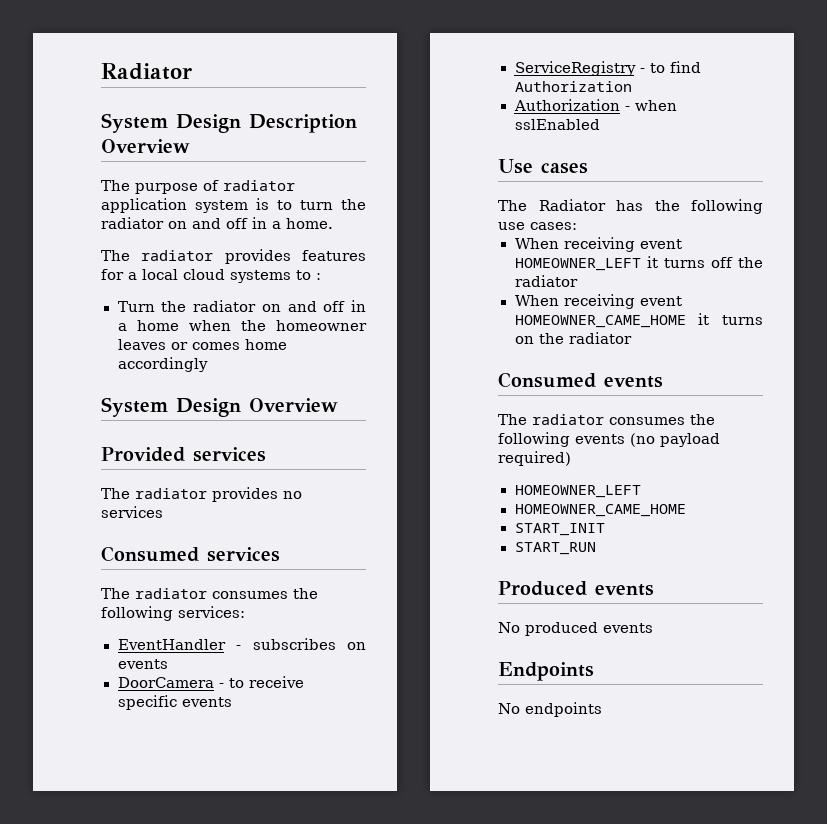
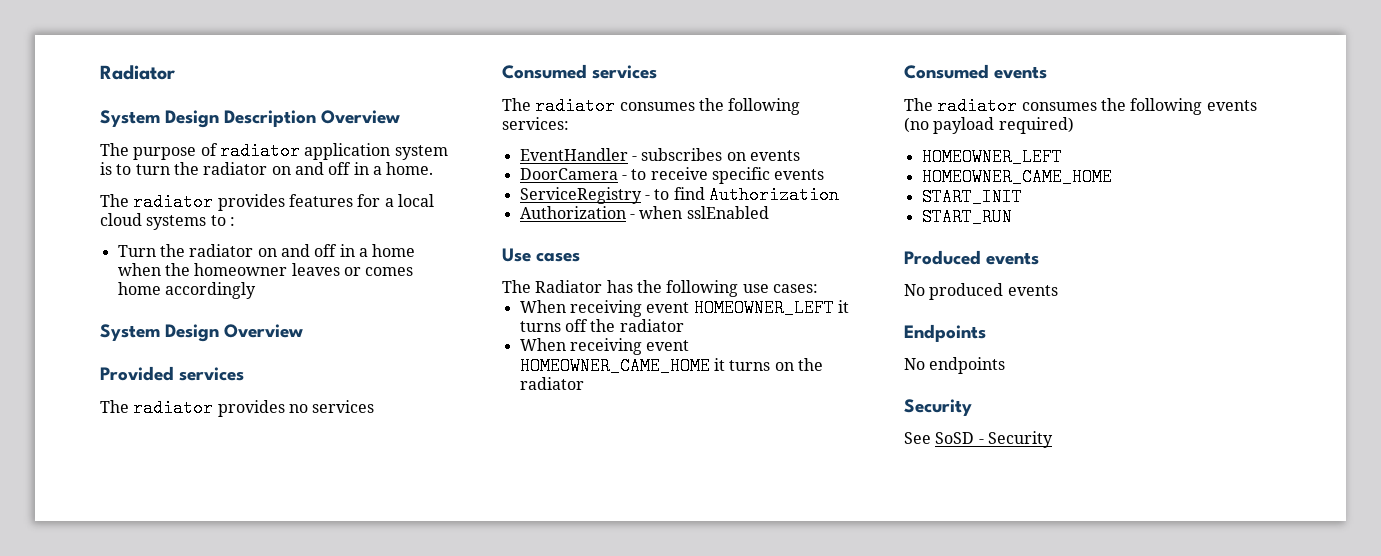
(602, 709) none -> [904,399,972,416] [904,431,1053,448] // Security // See SoSD - Security

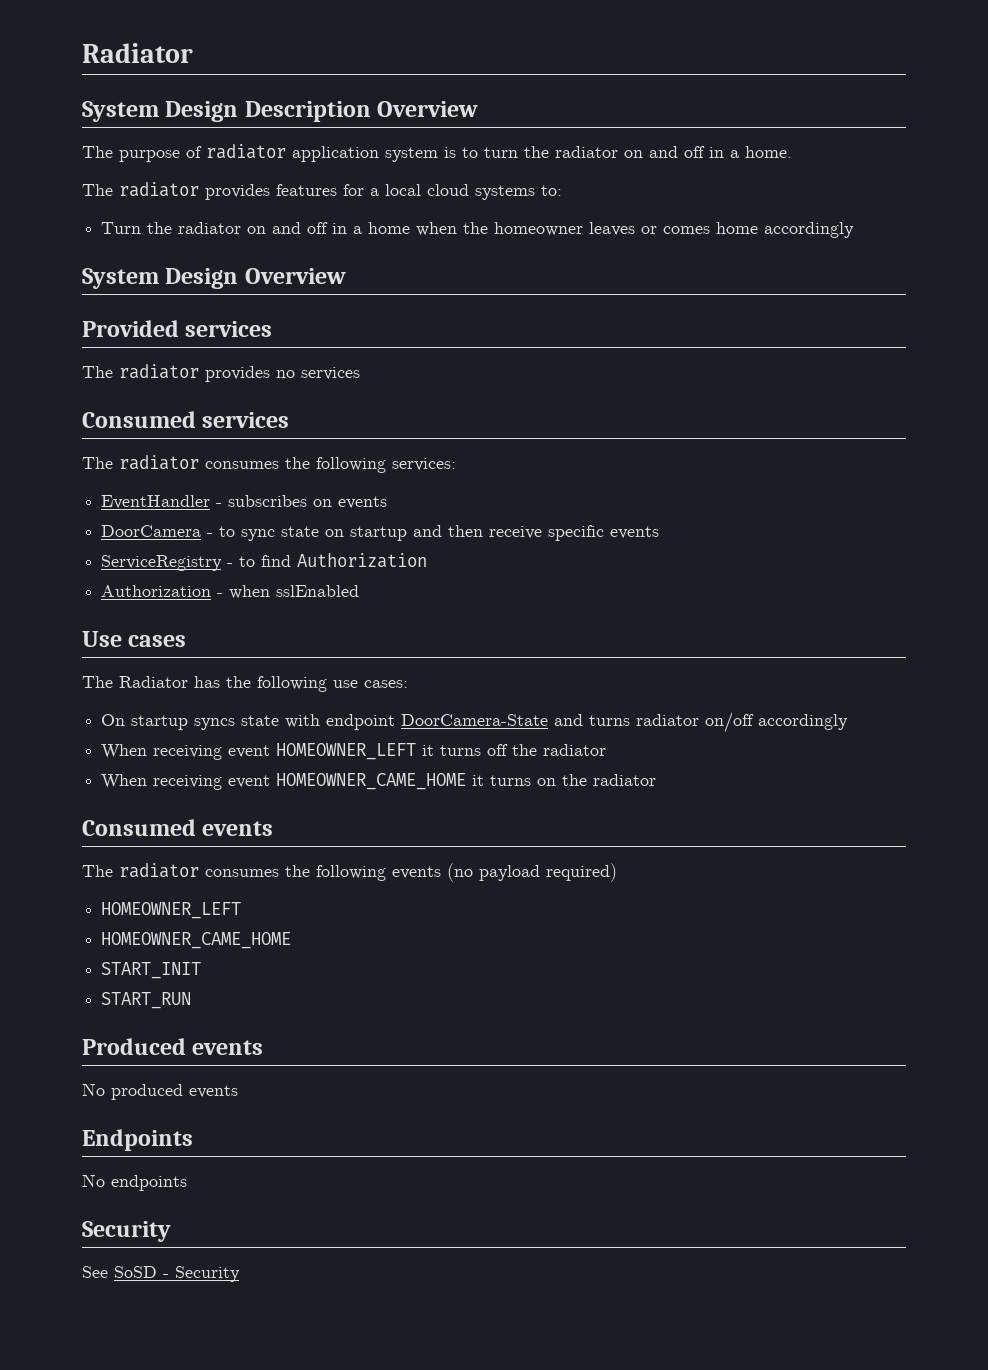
[210,215,235,226] to : -> [541,185,562,196] to:
(647, 174) none -> [241,525,484,541] sync state on startup and then
(818, 288) none -> [101,712,849,733] // On startup syncs state with endpoint DoorCamera-State and turns radiator on/off accordingly

